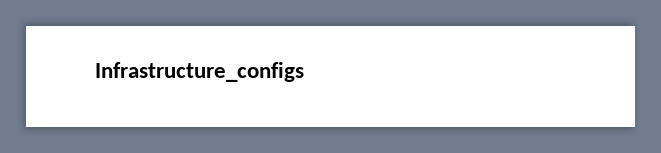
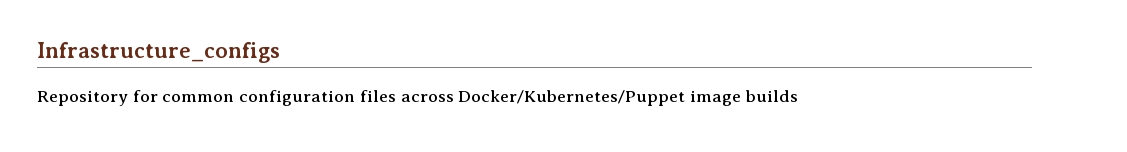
(304, 72) none -> [37,90,798,106] // Repository for common configuration files across Docker/Kubernetes/Puppet image builds

